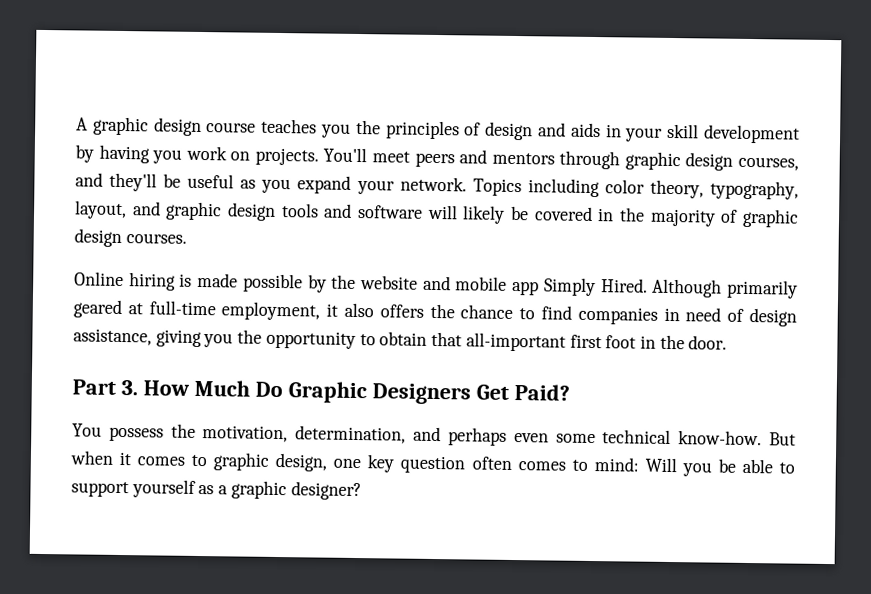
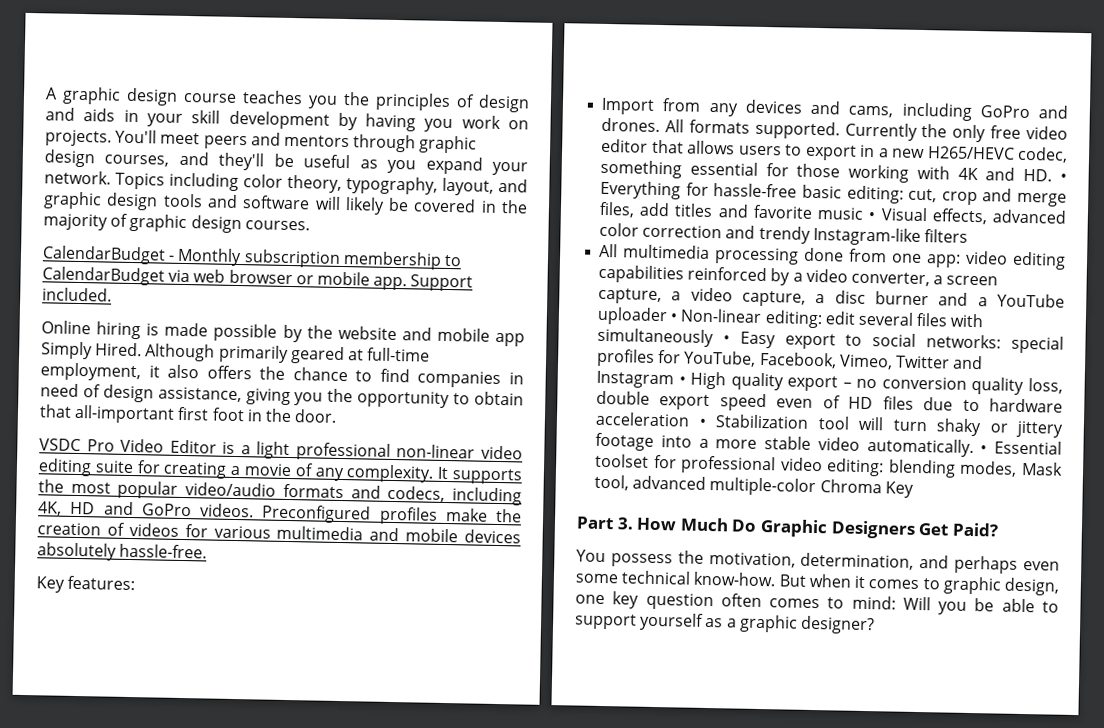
(187, 238) none -> [42,245,462,270] [42,266,474,292] [42,287,112,302] // CalendarBudget - Monthly subscription membership to CalendarBudget via web browser or mobile app. Support included.
(728, 342) none -> [39,438,523,461] [38,458,522,485] [38,479,522,506] [38,501,522,525] [37,522,521,544] [37,542,208,561] [36,575,136,593] [601,97,1069,121] [601,117,1068,143] [601,138,1068,163] [600,159,1067,183] [600,180,1067,207] [599,201,1067,225] [599,222,968,246] [599,243,1066,270] [598,264,999,287] [598,287,1065,308] [597,306,985,329] [597,327,1064,354] [596,348,984,370] [596,370,1063,395] [596,390,1063,413] [595,411,1063,438] [595,432,1062,458] [595,453,1063,478] [594,474,914,498] // VSDC Pro Video Editor is a light professional non-linear video editing suite for creating a movie of any complexity. It supports the most popular video/audio formats and codecs, including 4K, HD and GoPro videos. Preconfigured profiles make the creation of videos for various multimedia and mobile devices absolutely hassle-free. // Key features: // Import from any devices and cams, including GoPro and drones. All formats supported. Сurrently the only free video editor that allows users to export in a new H265/HEVC codec, something essential for those working with 4K and HD. • Everything for hassle-free basic editing: cut, crop and merge files, add titles and favorite music • Visual effects, advanced color correction and trendy Instagram-like filters // All multimedia processing done from one app: video editing capabilities reinforced by a video converter, a screen capture, a video capture, a disc burner and a YouTube uploader • Non-linear editing: edit several files with simultaneously • Easy export to social networks: special profiles for YouTube, Facebook, Vimeo, Twitter and Instagram • High quality export – no conversion quality loss, double export speed even of HD files due to hardware acceleration • Stabilization tool will turn shaky or jittery footage into a more stable video automatically. • Essential toolset for professional video editing: blending modes, Mask tool, advanced multiple-color Chroma Key

